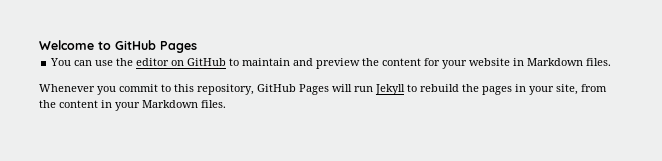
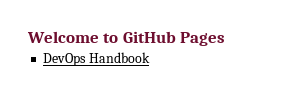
[50,58,612,69] [39,84,607,95] [39,100,226,111] You can use the editor on GitHub to maintain and preview the content for your website in Markdown files. // Whenever you commit to this repository, GitHub Pages will run Jekyll to rebuild the pages in your site, from the content in your Markdown files. -> [43,52,151,66] DevOps Handbook

